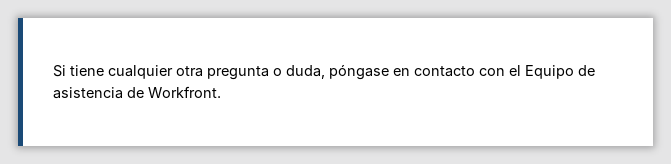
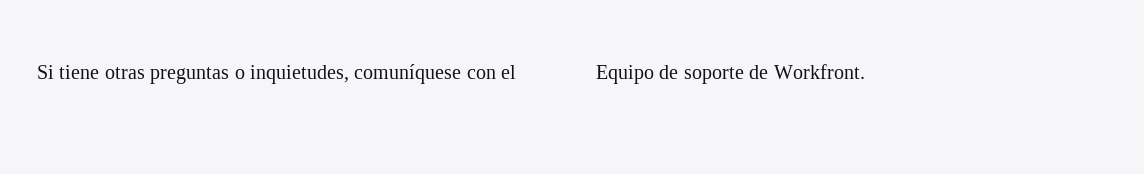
[108,64,475,80] cualquier otra pregunta o duda, póngase en contacto -> [104,64,462,84] otras preguntas o inquietudes, comuníquese
[53,87,123,99] asistencia -> [683,67,744,84] soporte

